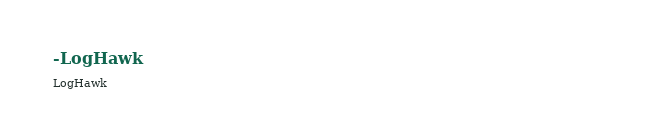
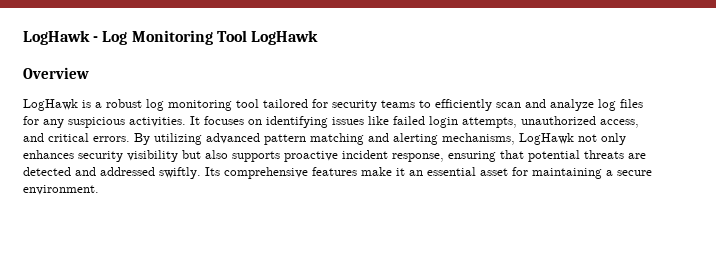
[53,52,144,67] [53,78,107,89] -LogHawk // LogHawk -> [23,30,318,45] [23,67,89,79] [23,99,643,111] [23,116,639,128] [23,133,626,145] [23,150,646,162] [23,167,652,179] [23,185,99,195] LogHawk - Log Monitoring Tool LogHawk // Overview // LogHawk is a robust log monitoring tool tailored for security teams to efficiently scan and analyze log files for any suspicious activities. It focuses on identifying issues like failed login attempts, unauthorized access, and critical errors. By utilizing advanced pattern matching and alerting mechanisms, LogHawk not only enhances security visibility but also supports proactive incident response, ensuring that potential threats are detected and addressed swiftly. Its comprehensive features make it an essential asset for maintaining a secure environment.

